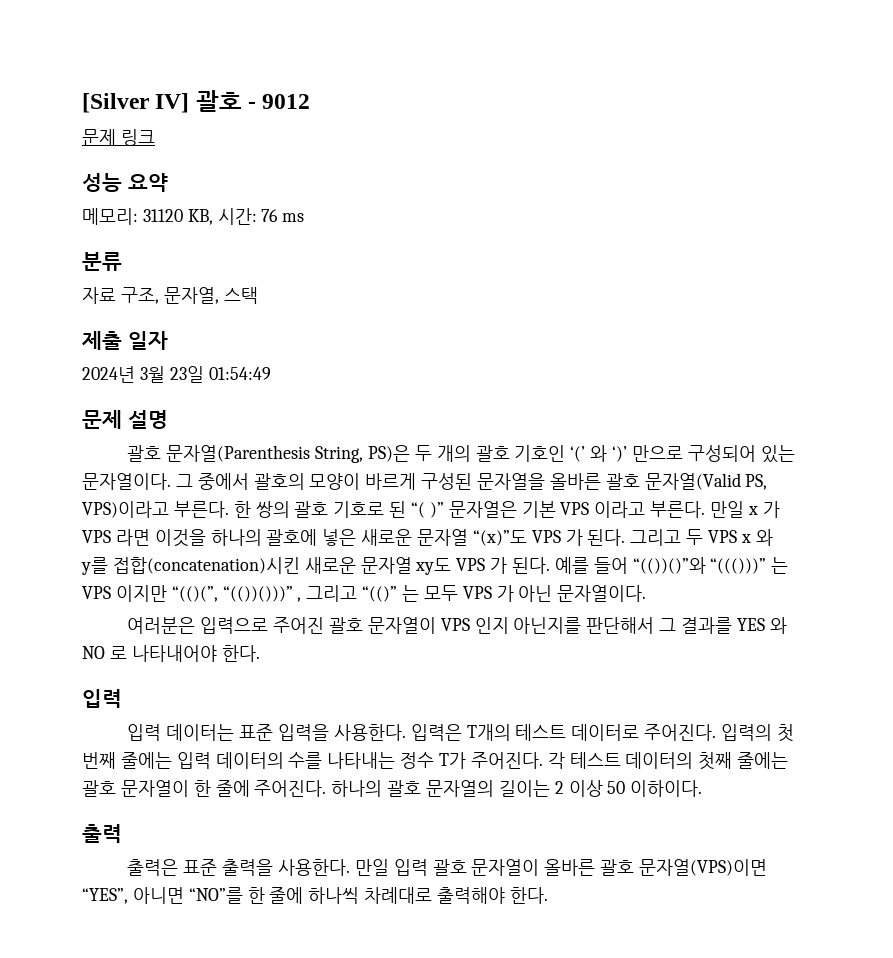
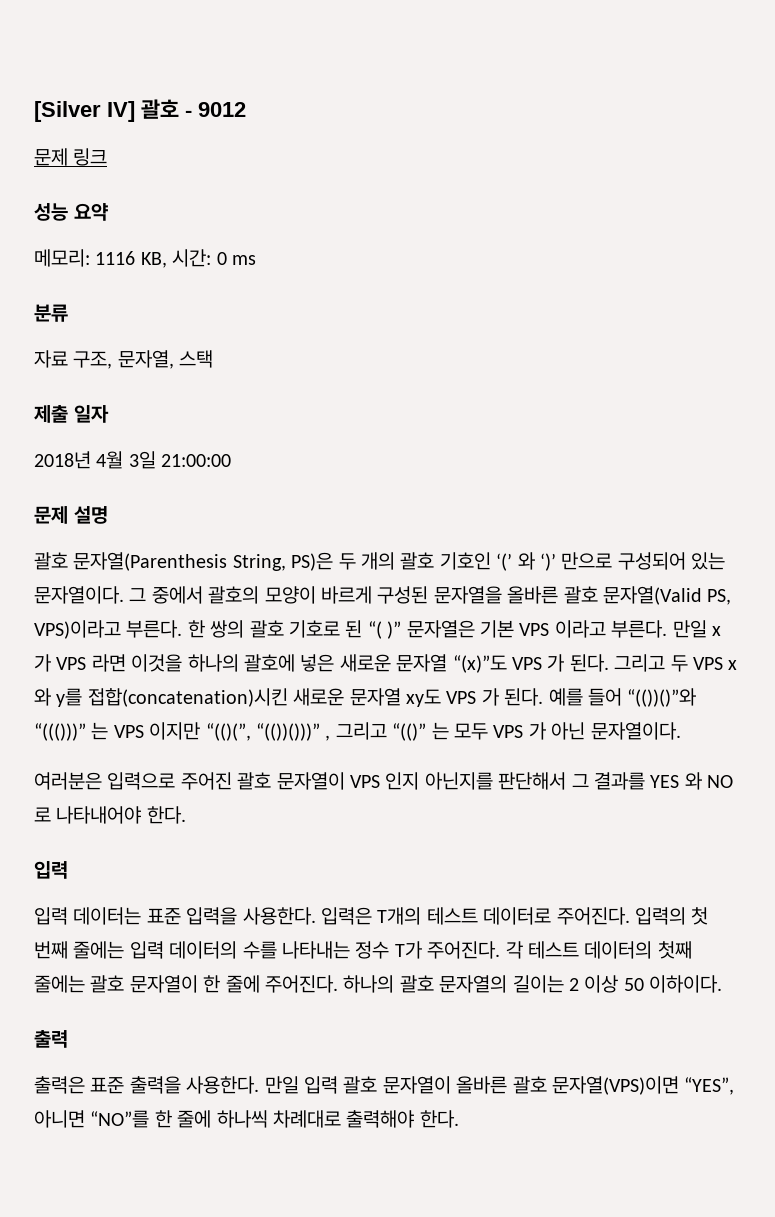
[142,209,183,222] 31120 -> [95,251,136,265] 1116
[261,209,279,222] 76 -> [216,252,227,265] 0
[82,366,271,383] 2024년 3월 23일 01:54:49 -> [34,451,232,469] 2018년 4월 3일 21:00:00

